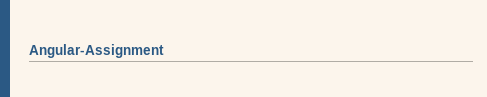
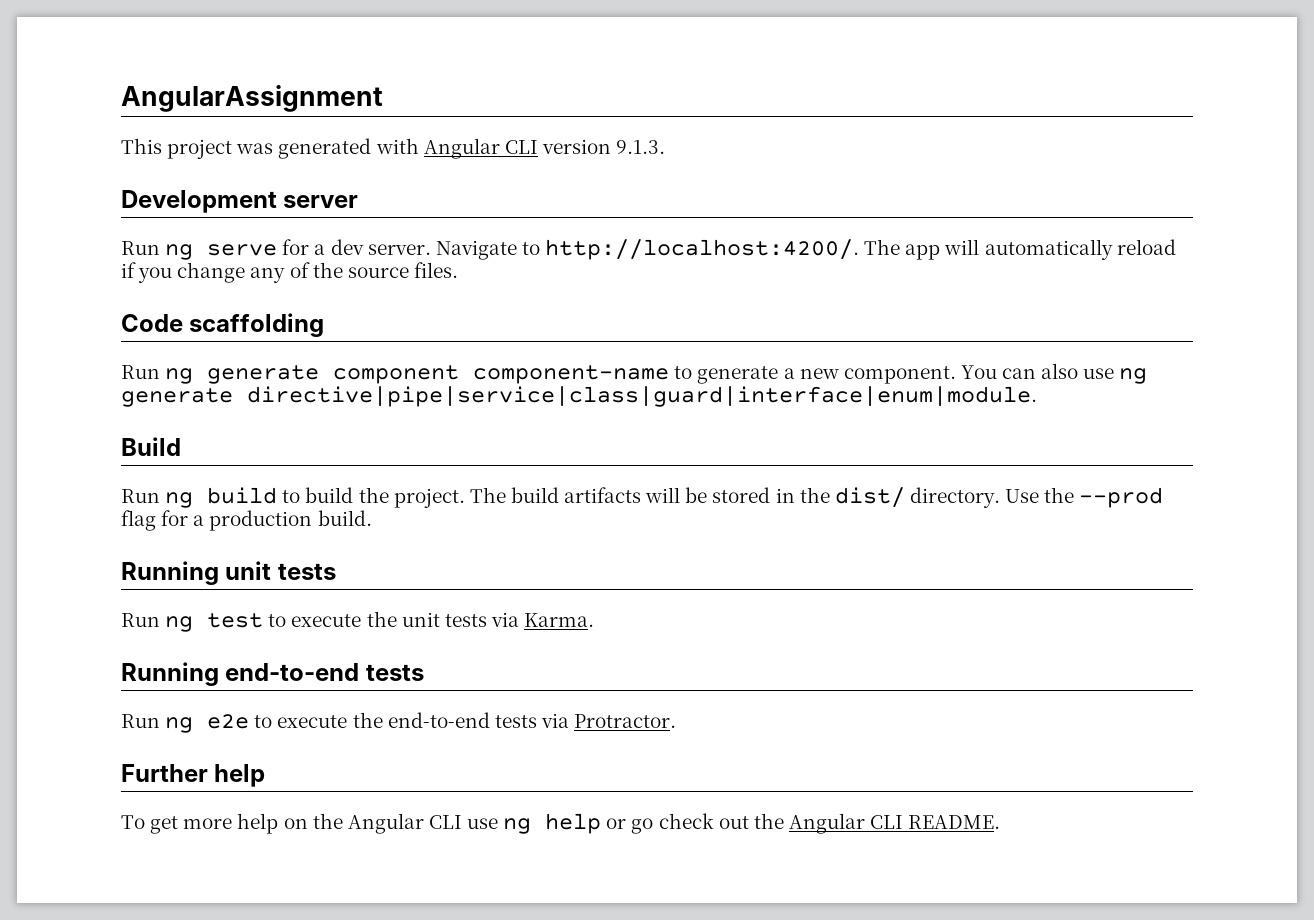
[29,44,164,58] Angular-Assignment -> [121,85,383,112] [121,138,666,159] [121,190,359,213] [121,239,1176,260] [121,262,458,283] [121,313,325,337] [121,363,1148,384] [121,386,1037,407] [121,437,181,456] [121,487,1164,508] [121,510,372,531] [121,561,336,585] [121,611,595,632] [121,662,424,686] [121,712,677,733] [121,764,266,787] [121,813,1001,834] AngularAssignment // This project was generated with Angular CLI version 9.1.3. // Development server // Run ng serve for a dev server. Navigate to http://localhost:4200/. The app will automatically reload if you change any of the source files. // Code scaffolding // Run ng generate component component-name to generate a new component. You can also use ng generate directive|pipe|service|class|guard|interface|enum|module. // Build // Run ng build to build the project. The build artifacts will be stored in the dist/ directory. Use the --prod flag for a production build. // Running unit tests // Run ng test to execute the unit tests via Karma. // Running end-to-end tests // Run ng e2e to execute the end-to-end tests via Protractor. // Further help // To get more help on the Angular CLI use ng help or go check out the Angular CLI README.

